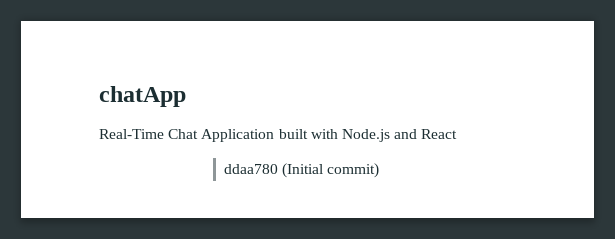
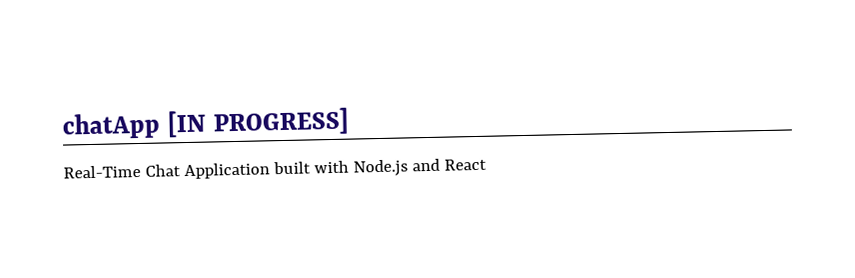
(186, 96) none -> [166,107,349,138] [IN PROGRESS]
[224,163,380,178] // ddaa780 (Initial commit) -> (487, 164) none

